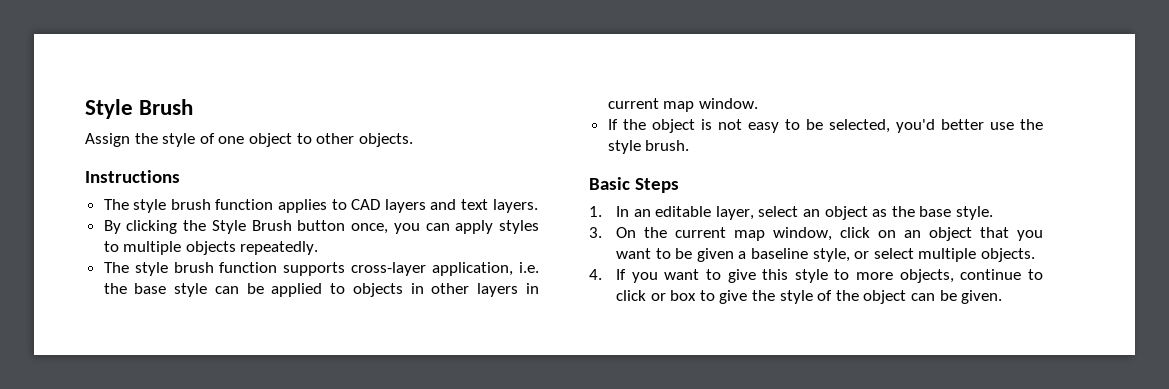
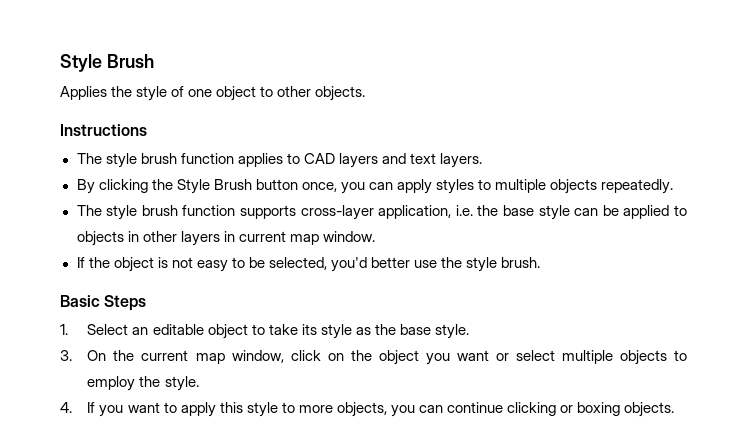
[85,133,130,147] Assign -> [60,86,107,100] Applies
[616,206,630,217] In -> [87,324,129,335] Select
[715,206,868,220] layer, select an object -> [207,324,352,339] object to take its style
[904,227,1043,241] [616,248,1035,262] an object that you want to be given a baseline style, or select multiple objects. -> [350,350,687,365] [87,376,199,391] the object you want or select multiple objects to employ the style.
[727,269,756,283] give -> [180,402,216,417] apply
[960,269,1043,280] [616,290,1003,304] continue to click or box to give the style of the object can be given. -> [390,402,675,417] you can continue clicking or boxing objects.

